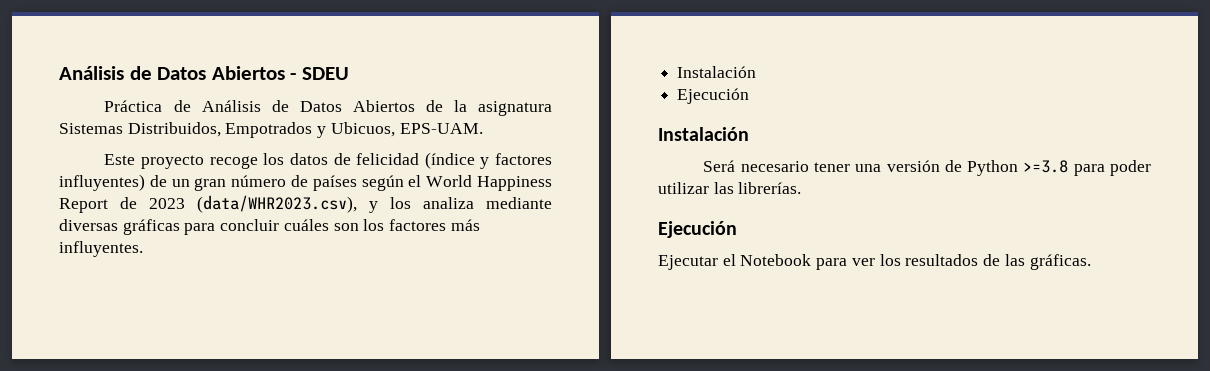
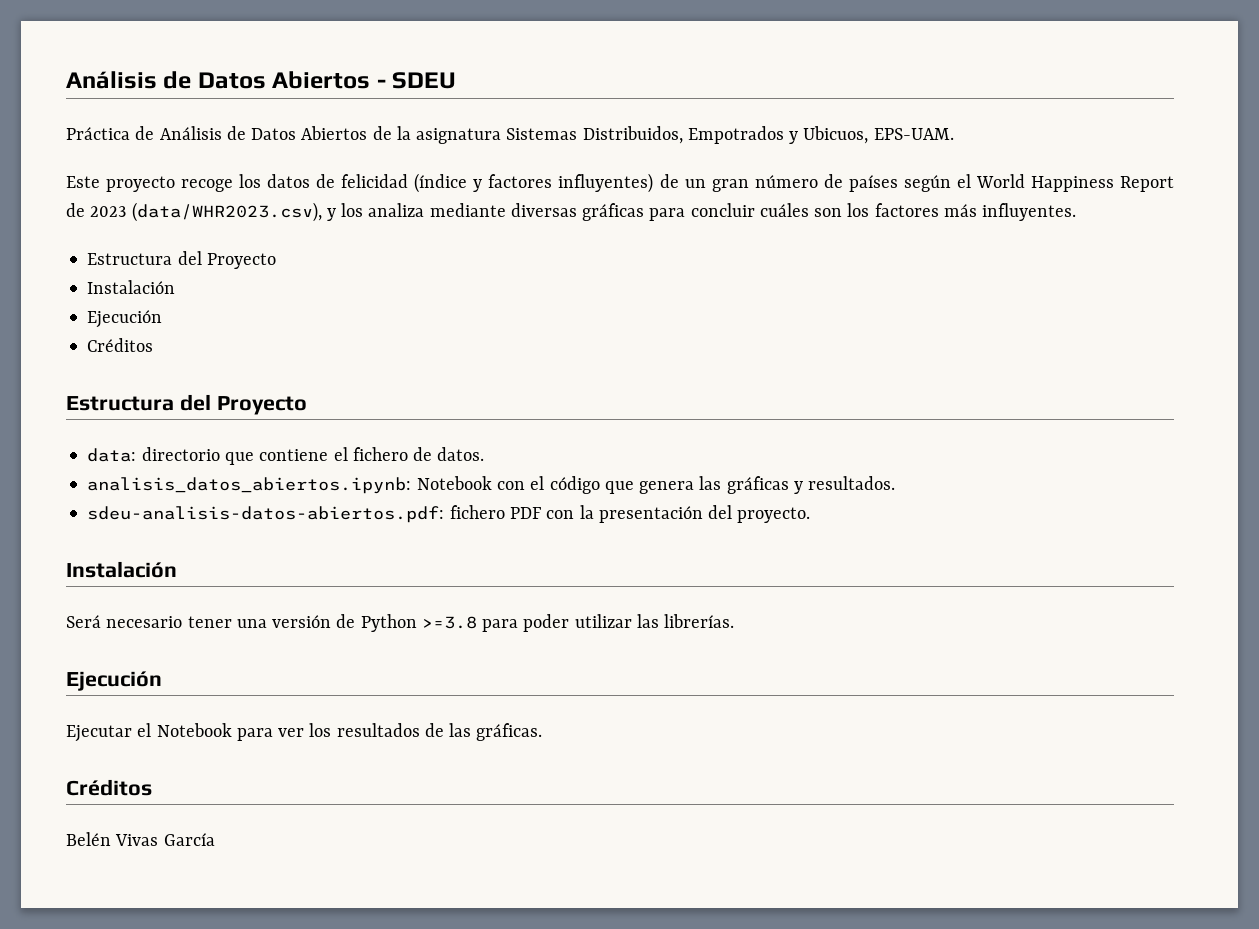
(143, 249) none -> [87,251,276,269] // Estructura del Proyecto
(750, 96) none -> [87,338,154,352] [66,394,307,415] [87,447,485,465] [87,476,896,494] [87,505,811,523] // Créditos // Estructura del Proyecto // data: directorio que contiene el fichero de datos. // analisis_datos_abiertos.ipynb: Notebook con el código que genera las gráficas y resultados. // sdeu-analisis-datos-abiertos.pdf: fichero PDF con la presentación del proyecto.
(1091, 262) none -> [66,779,152,796] [66,832,215,846] // Créditos // Belén Vivas García

